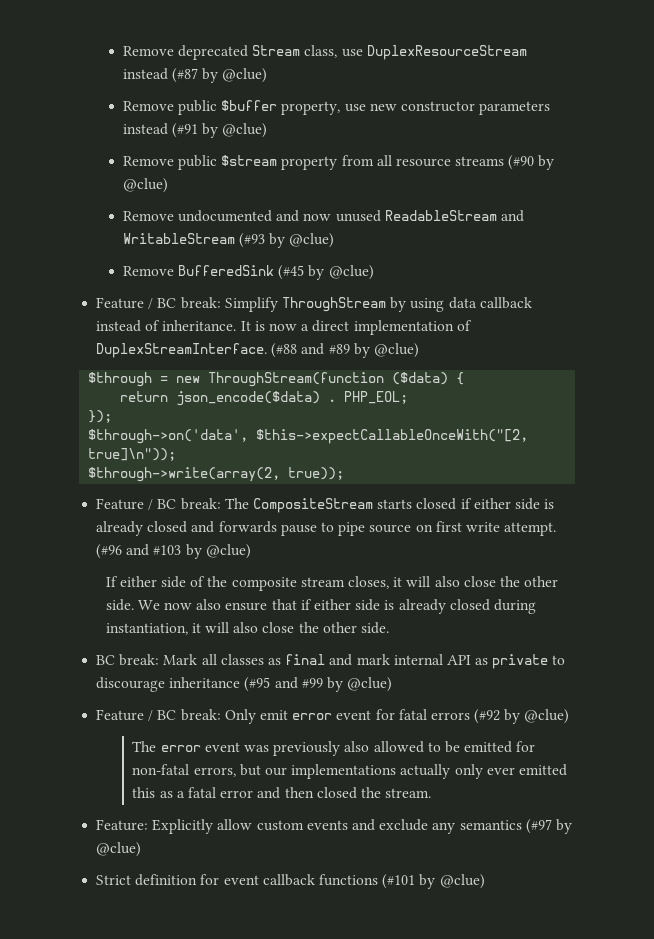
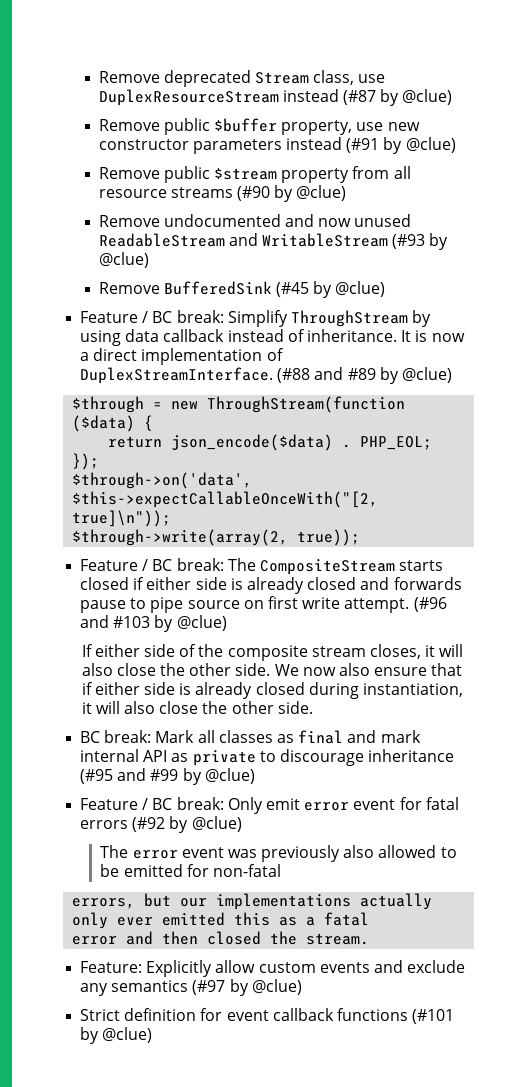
(190, 769) none -> (281, 870) //
(216, 792) none -> (370, 919) //

